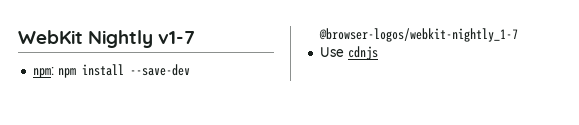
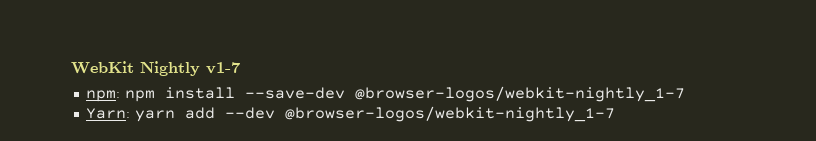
[319,46,378,60] Use cdnjs -> [86,106,616,122] Yarn: yarn add --dev @browser-logos/webkit-nightly_1-7

